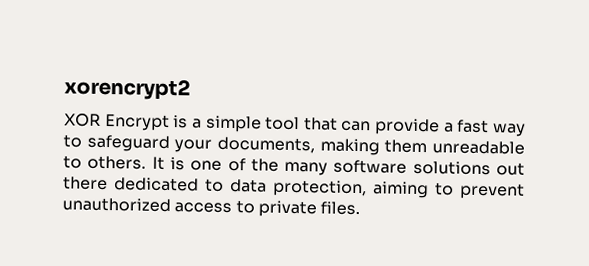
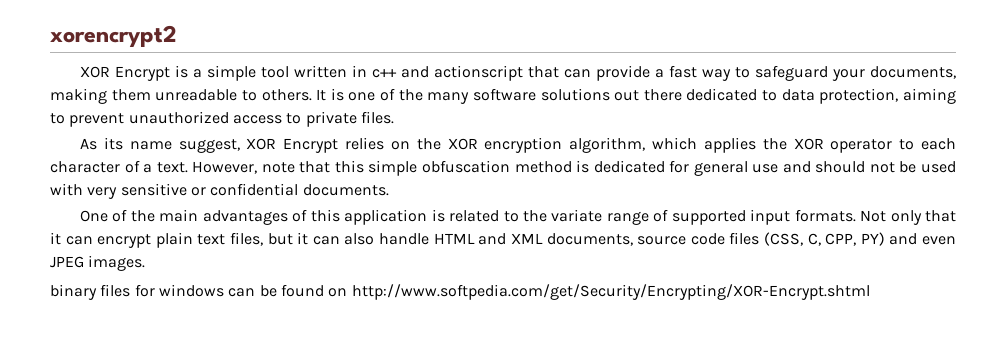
(301, 123) none -> [294,65,524,81] written in c++ and actionscript
(361, 208) none -> [80,137,956,153] [50,160,956,176] [50,183,389,199] [80,209,957,225] [50,232,956,248] [50,255,146,271] [50,284,870,300] // As its name suggest, XOR Encrypt relies on the XOR encryption algorithm, which applies the XOR operator to each character of a text. However, note that this simple obfuscation method is dedicated for general use and should not be used with very sensitive or confidential documents. // One of the main advantages of this application is related to the variate range of supported input formats. Not only that it can encrypt plain text files, but it can also handle HTML and XML documents, source code files (CSS, C, CPP, PY) and even JPEG images. // binary files for windows can be found on http://www.softpedia.com/get/Security/Encrypting/XOR-Encrypt.shtml

